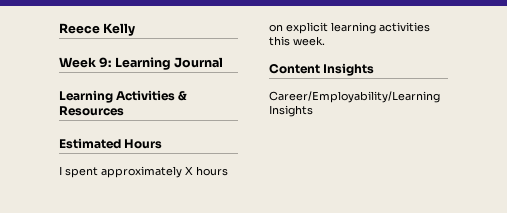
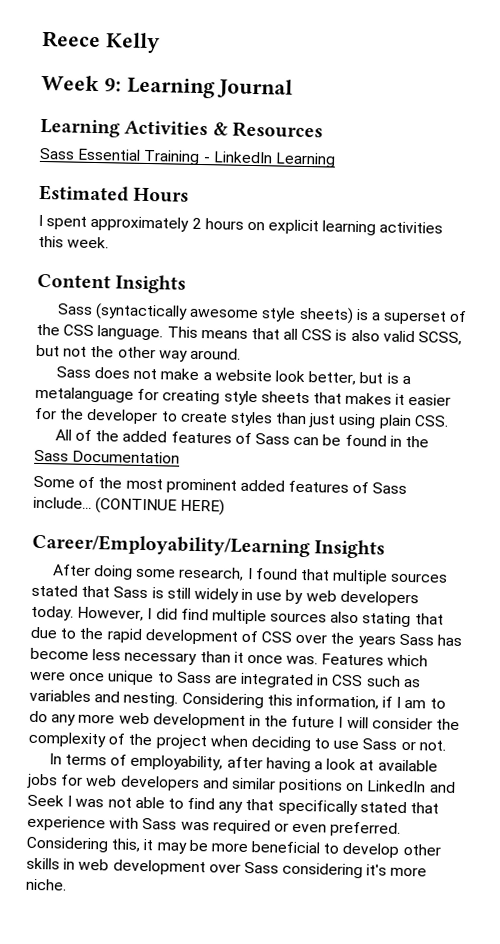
(124, 111) none -> [39,147,336,168] // Sass Essential Training - LinkedIn Learning
[185,166,193,175] X -> [191,217,202,230] 2
[269,91,440,103] [269,105,313,117] Career/Employability/Learning Insights -> [56,303,468,325] [36,323,463,346] [36,344,241,362] [55,366,411,386] [35,386,452,406] [34,407,449,430] [54,429,429,448] [34,449,181,464] [33,475,408,495] [33,496,226,516] [32,533,386,559] [52,564,449,585] [31,584,419,607] [31,605,444,628] [30,626,463,648] [30,647,429,667] [30,670,421,689] [29,689,446,710] [29,710,461,731] [28,731,446,752] [48,753,438,773] [26,773,456,794] [27,794,440,816] [27,815,402,837] [26,836,441,858] [26,857,428,879] [26,878,67,891] Sass (syntactically awesome style sheets) is a superset of the CSS language. This means that all CSS is also valid SCSS, but not the other way around. // Sass does not make a website look better, but is a metalanguage for creating style sheets that makes it easier for the developer to create styles than just using plain CSS. // All of the added features of Sass can be found in the Sass Documentation // Some of the most prominent added features of Sass include... (CONTINUE HERE) // Career/Employability/Learning Insights // After doing some research, I found that multiple sources stated that Sass is still widely in use by web developers today. However, I did find multiple sources also stating that due to the rapid development of CSS over the years Sass has become less necessary than it once was. Features which were once unique to Sass are integrated in CSS such as variables and nesting. Considering this information, if I am to do any more web development in the future I will consider the complexity of the project when deciding to use Sass or not. // In terms of employability, after having a look at available jobs for web developers and similar positions on LinkedIn and Seek I was not able to find any that specifically stated that experience with Sass was required or even preferred. Considering this, it may be more beneficial to develop other skills in web development over Sass considering it's more niche.

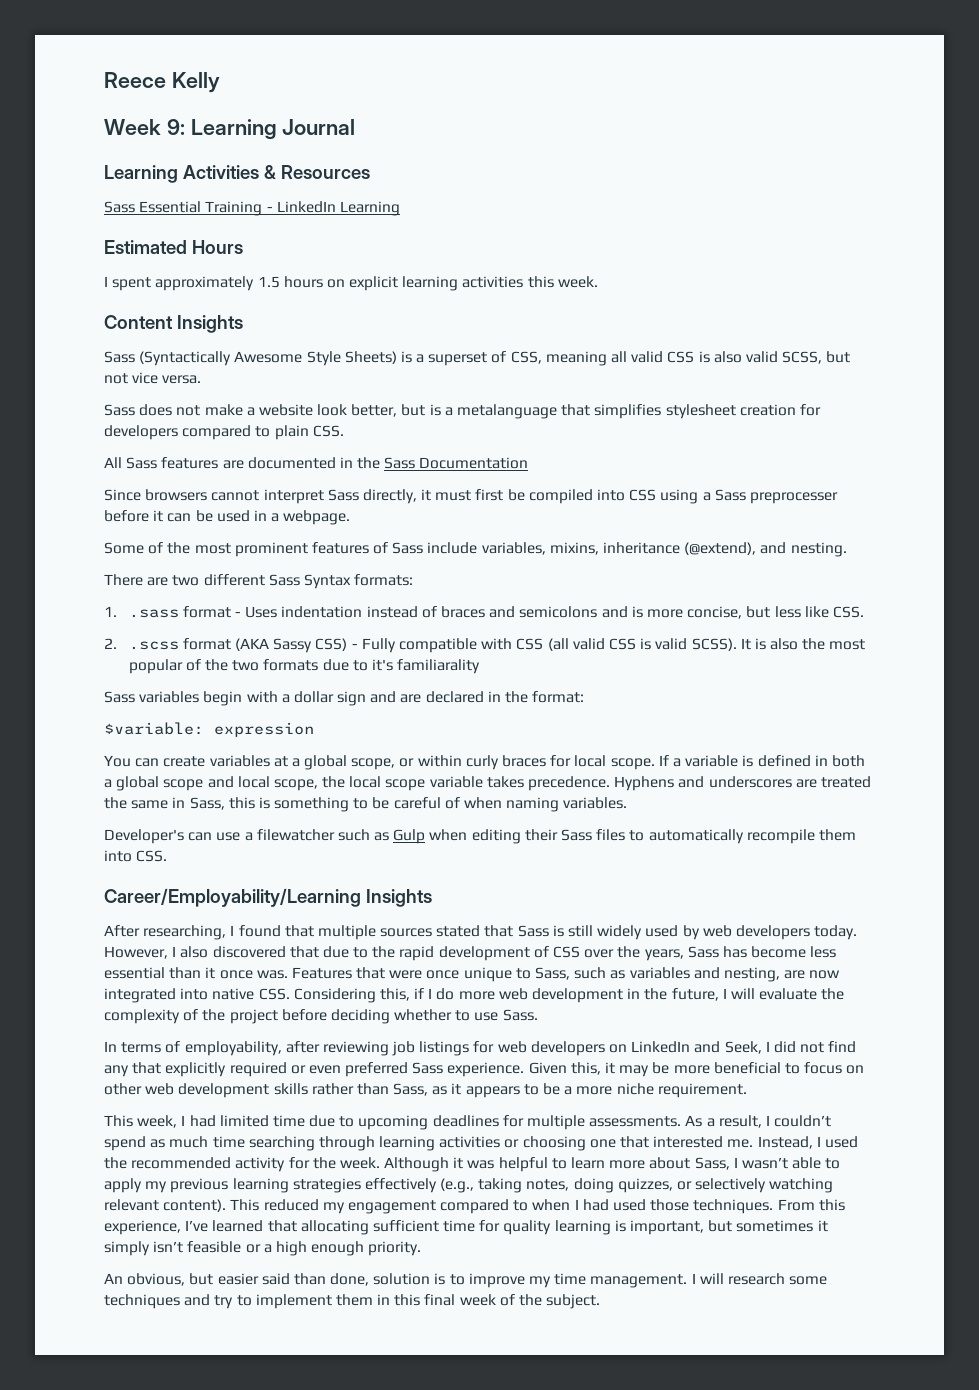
[191,217,202,230] 2 -> [257,276,280,288] 1.5
[95,303,468,325] [36,323,299,341] (syntactically awesome style sheets) is a superset of the CSS language. This means that all -> [139,351,664,366] (Syntactically Awesome Style Sheets) is a superset of CSS, meaning all valid
[90,345,241,362] the other way around. -> [132,372,202,384] vice versa.
[137,388,452,406] [34,407,449,430] [54,429,429,448] [34,449,181,464] for creating style sheets that makes it easier for the developer to create styles than just using plain CSS. // All of the added features of Sass can be found in the Sass Documentation -> [561,404,821,419] [104,425,344,440] [104,457,529,469] [104,489,838,504] [104,510,351,525] that simplifies stylesheet creation for developers compared to plain CSS. // All Sass features are documented in the Sass Documentation // Since browsers cannot interpret Sass directly, it must first be compiled into CSS using a Sass preprocesser before it can be used in a webpage.
[239,479,408,495] [33,496,226,516] added features of Sass include... (CONTINUE HERE) -> [311,542,847,557] [104,574,414,589] [104,606,864,619] [104,638,866,653] [128,659,481,674] [104,691,585,706] [104,722,314,737] [104,755,865,770] [104,776,871,791] [104,797,628,812] [104,829,856,844] [104,850,168,862] features of Sass include variables, mixins, inheritance (@extend), and nesting. // There are two different Sass Syntax formats: // 1. .sass format - Uses indentation instead of braces and semicolons and is more concise, but less like CSS. // 2. .scss format (AKA Sassy CSS) - Fully compatible with CSS (all valid CSS is valid SCSS). It is also the most popular of the two formats due to it's familiarality // Sass variables begin with a dollar sign and are declared in the format: // $variable: expression // You can create variables at a global scope, or within curly braces for local scope. If a variable is defined in both a global scope and local scope, the local scope variable takes precedence. Hyphens and underscores are treated the same in Sass, this is something to be careful of when naming variables. // Developer's can use a filewatcher such as Gulp when editing their Sass files to automatically recompile them into CSS.
[93,565,245,581] doing some research, -> [143,925,227,940] researching,
[241,588,283,601] in use -> [645,925,679,937] used
[155,608,412,628] did find multiple sources also stating -> [180,946,286,958] also discovered
[357,635,396,648] years -> [644,949,684,961] years,
[124,651,198,666] necessary -> [104,967,165,979] essential
[387,654,429,667] which -> [356,967,386,979] that
[175,671,421,689] [29,689,446,710] [29,710,77,726] Sass are integrated in CSS such as variables and nesting. Considering this information, if I am to do any -> [535,967,841,982] [104,988,455,1003] Sass, such as variables and nesting, are now integrated into native CSS. Considering this, if I do
[291,715,433,730] future I will consider -> [671,988,818,1001] future, I will evaluate
[209,735,446,752] when deciding to use Sass or not. -> [281,1009,538,1024] before deciding whether to use Sass.
[265,757,438,773] [26,773,456,794] [27,794,440,816] [27,815,402,837] [26,836,109,853] having a look at available jobs for web developers and similar positions on LinkedIn and Seek I was not able to find any that specifically stated that experience with Sass was required or even preferred. Considering -> [322,1041,857,1056] [104,1062,567,1077] reviewing job listings for web developers on LinkedIn and Seek, I did not find any that explicitly required or even preferred Sass experience. Given
[342,842,441,858] [26,857,428,879] [26,878,67,891] develop other skills in web development over Sass considering it's more niche. -> [804,1062,865,1074] [104,1083,747,1098] [104,1115,832,1130] [104,1136,858,1151] [104,1157,841,1172] [104,1178,834,1193] [104,1199,845,1214] [104,1220,828,1235] [104,1241,422,1256] [104,1273,828,1288] [104,1294,601,1309] focus on other web development skills rather than Sass, as it appears to be a more niche requirement. // This week, I had limited time due to upcoming deadlines for multiple assessments. As a result, I couldn’t spend as much time searching through learning activities or choosing one that interested me. Instead, I used the recommended activity for the week. Although it was helpful to learn more about Sass, I wasn’t able to apply my previous learning strategies effectively (e.g., taking notes, doing quizzes, or selectively watching relevant content). This reduced my engagement compared to when I had used those techniques. From this experience, I’ve learned that allocating sufficient time for quality learning is important, but sometimes it simply isn’t feasible or a high enough priority. // An obvious, but easier said than done, solution is to improve my time management. I will research some techniques and try to implement them in this final week of the subject.

